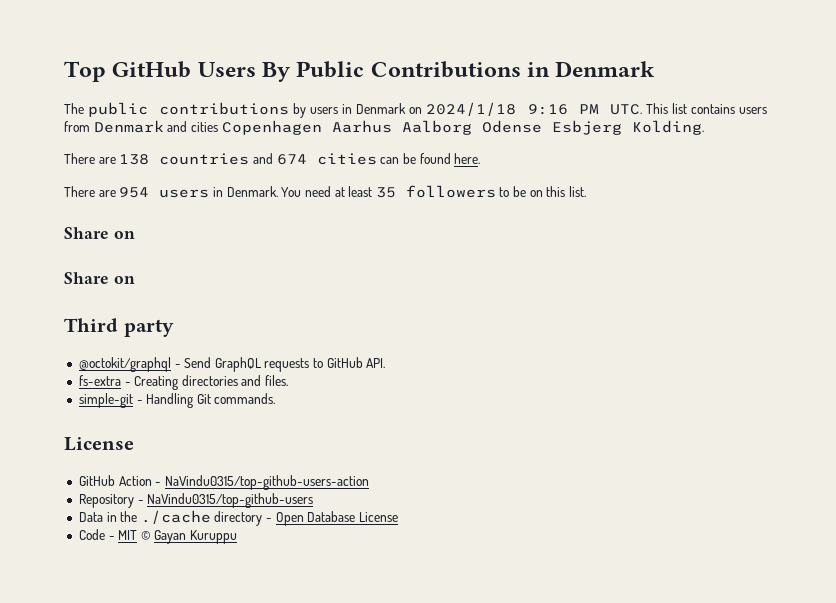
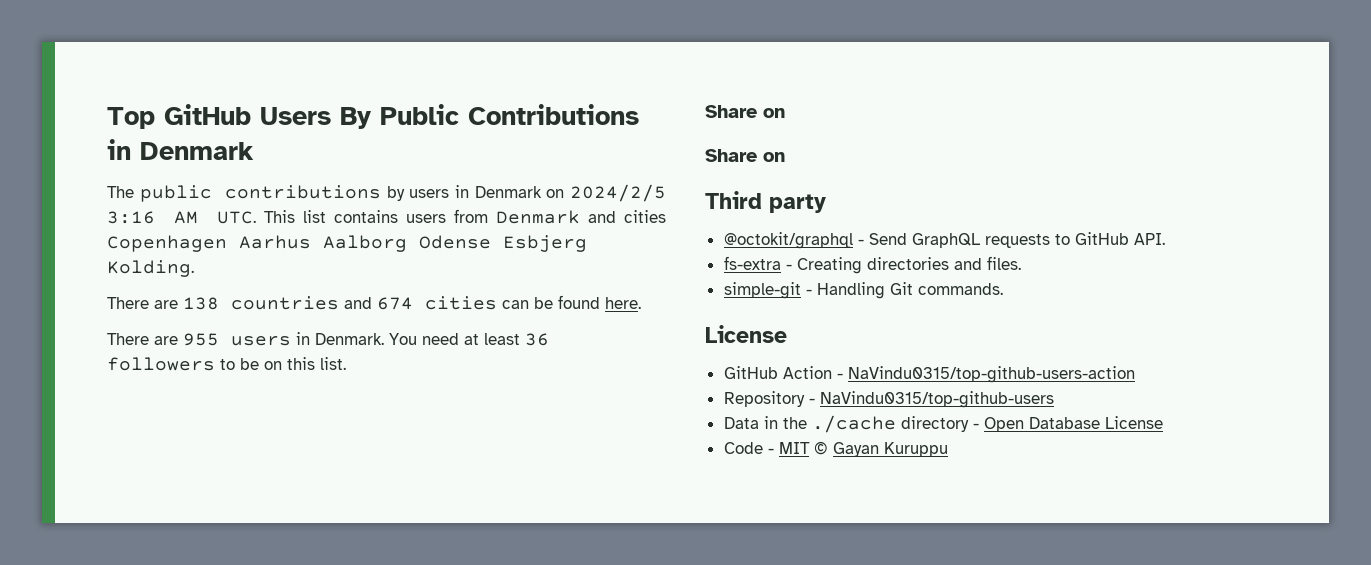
[426,102,599,116] 2024/1/18 9:16 PM -> [570,184,667,202] [107,211,199,224] 2024/2/5 3:16 AM
[119,187,150,198] 954 -> [183,333,219,346] 955
[375,187,396,198] 35 -> [525,333,549,346] 36

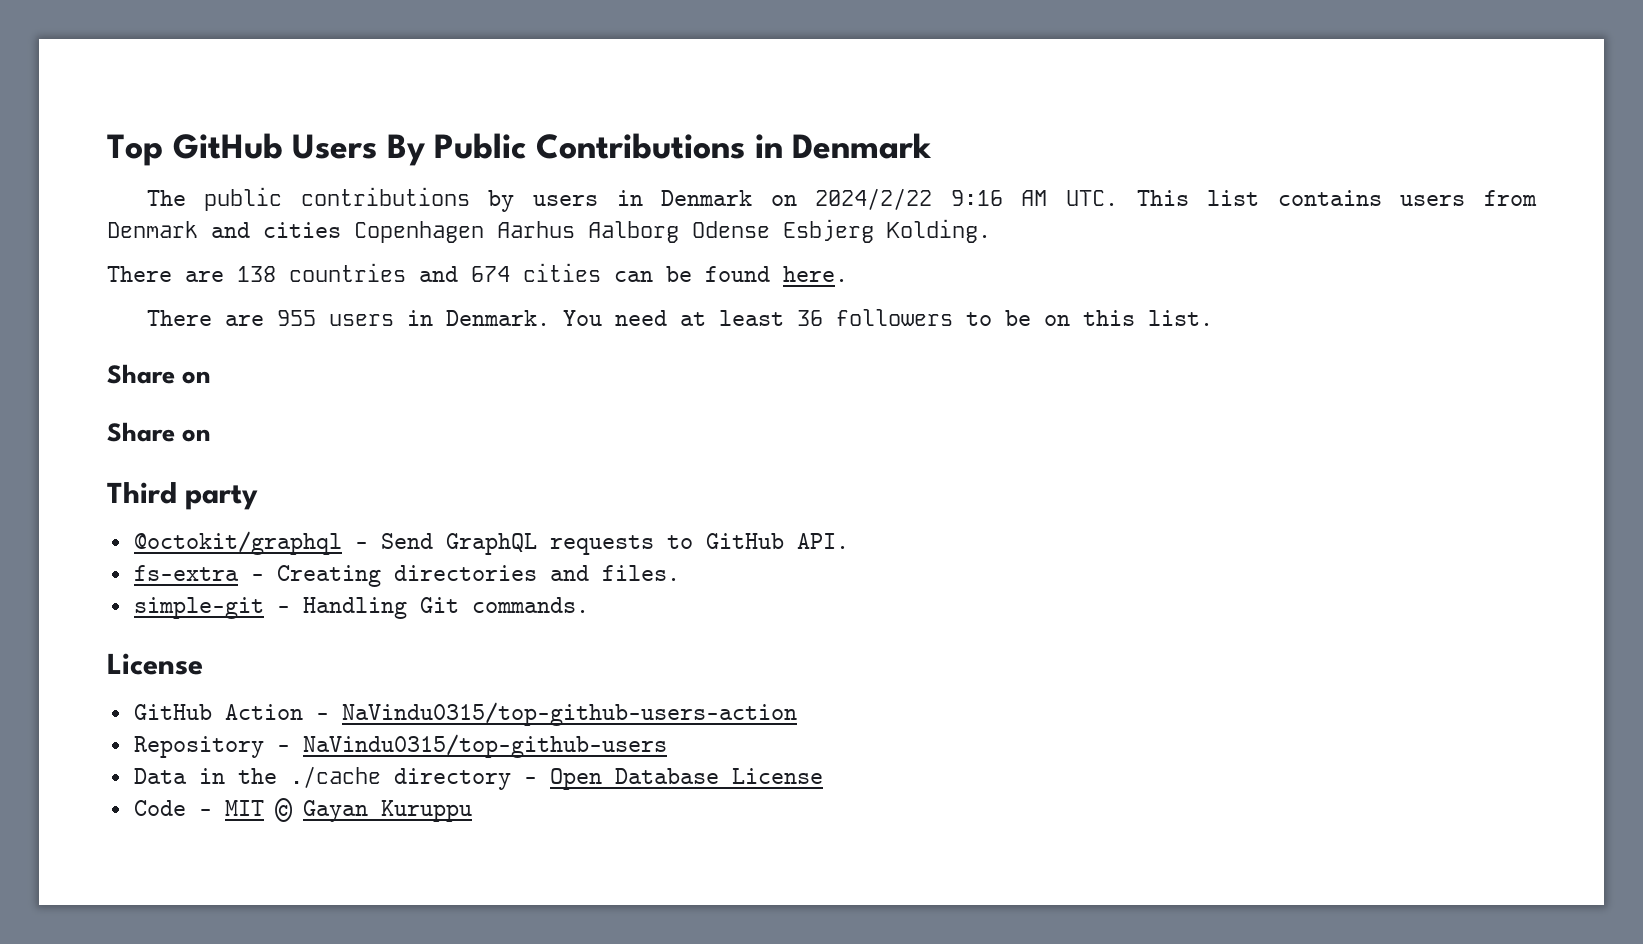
[570,184,667,202] [107,211,155,224] 2024/2/5 3:16 -> [815,188,1003,210] 2024/2/22 9:16

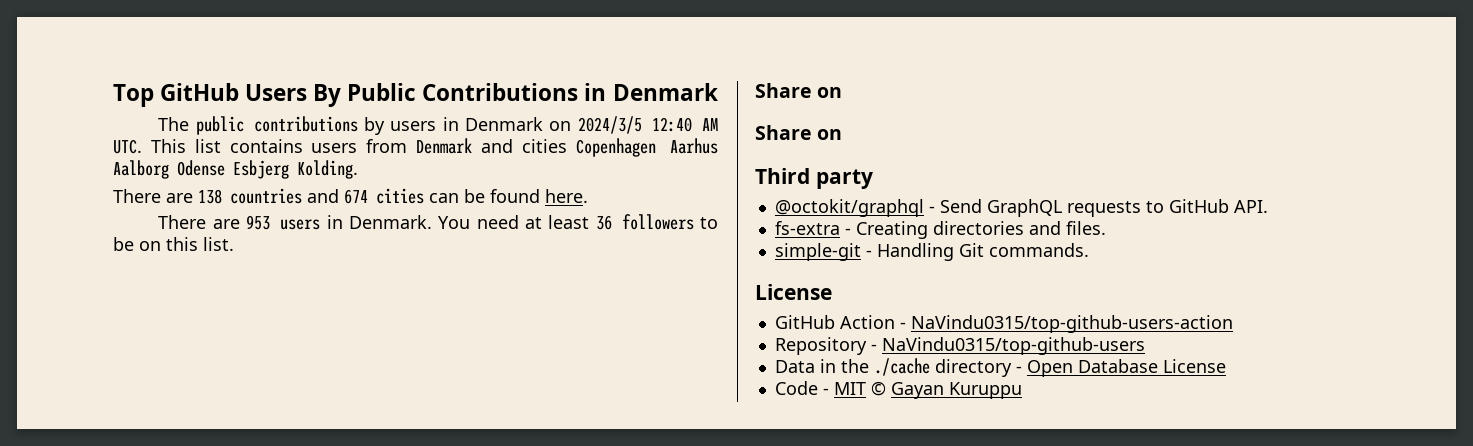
[815,188,1003,210] 2024/2/22 9:16 -> [577,116,692,134] 2024/3/5 12:40
[276,310,316,326] 955 -> [246,215,271,230] 953

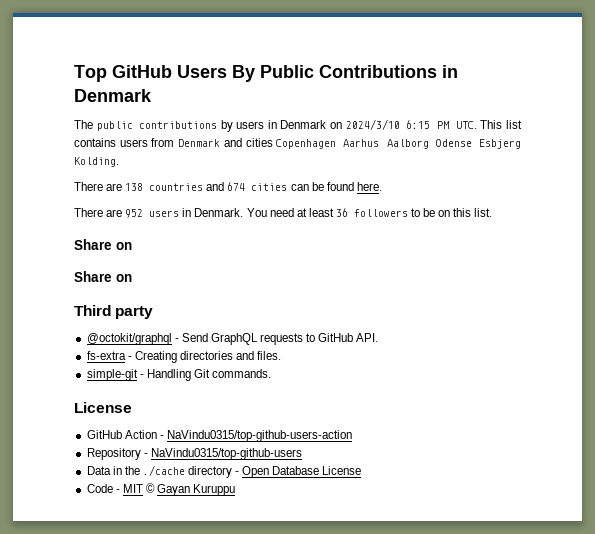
[577,116,718,134] 2024/3/5 12:40 AM -> [345,119,450,130] 2024/3/10 6:15 PM
[246,215,271,230] 953 -> [125,209,144,218] 952

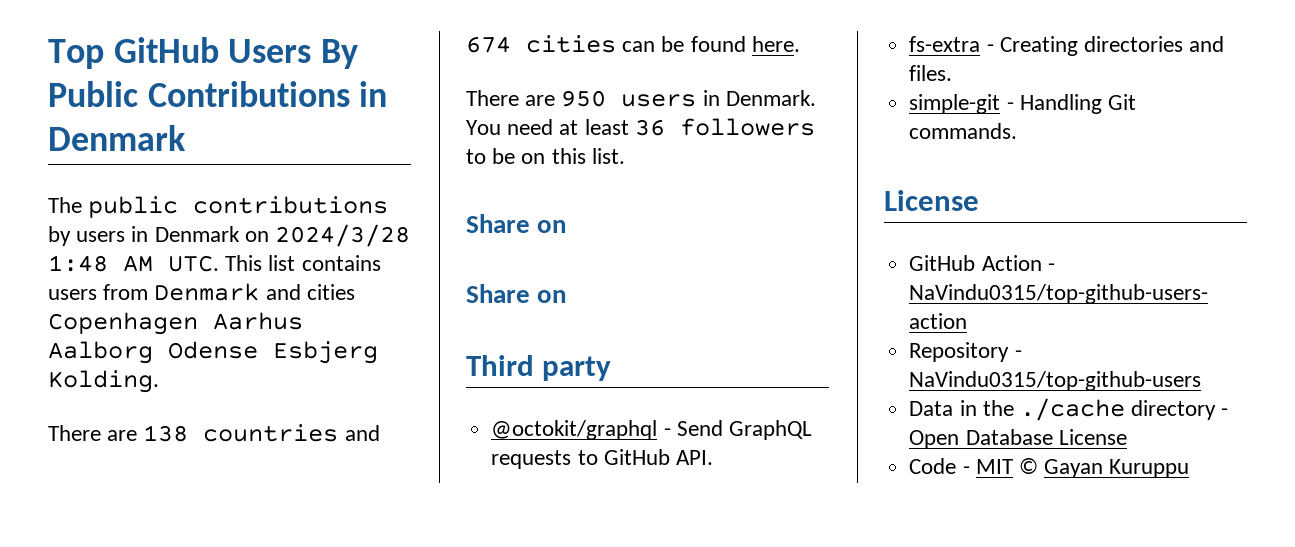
[345,119,450,130] 2024/3/10 6:15 PM -> [275,224,411,247] [48,255,153,272] 2024/3/28 1:48 AM
[125,209,144,218] 952 -> [561,90,607,107] 950

